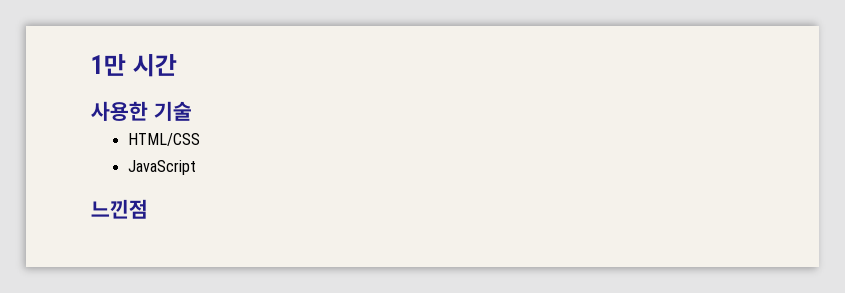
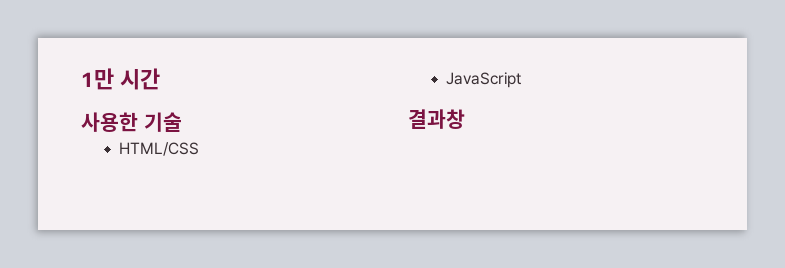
[91,199,148,219] 느낀점 -> [408,109,465,129] 결과창

